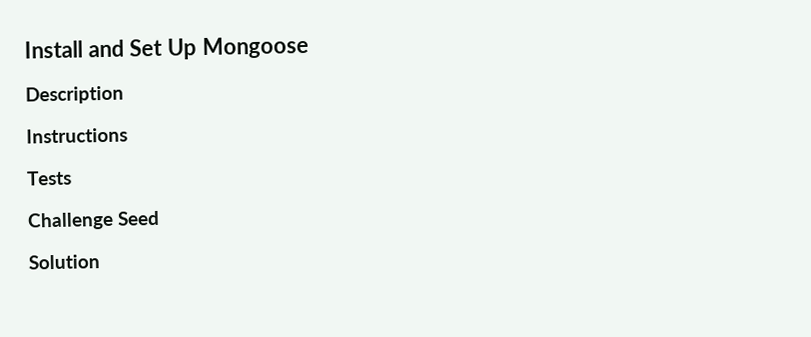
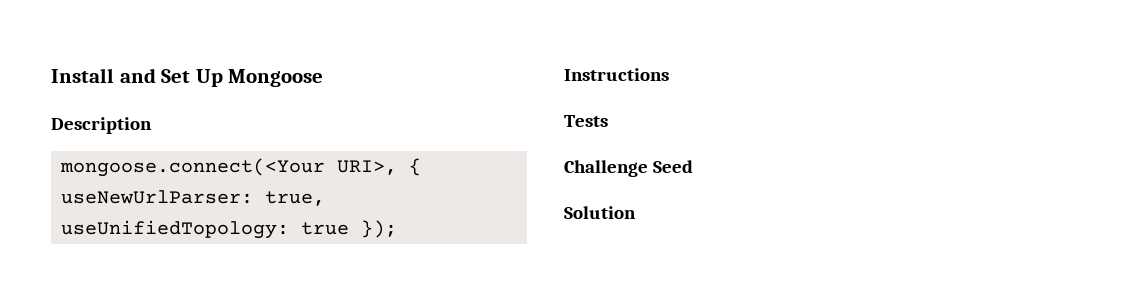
(124, 95) none -> [60,158,422,177] [61,190,326,206] [61,220,398,239] // mongoose.connect(<Your URI>, { useNewUrlParser: true, useUnifiedTopology: true });

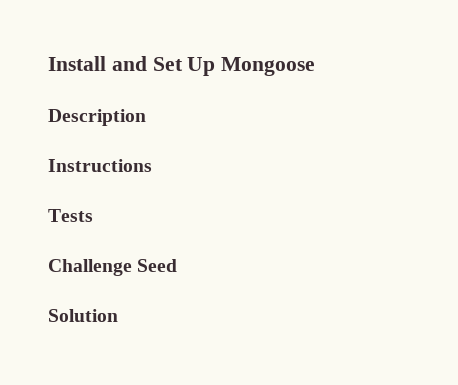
[60,158,422,177] [61,190,326,206] [61,220,398,239] // mongoose.connect(<Your URI>, { useNewUrlParser: true, useUnifiedTopology: true }); -> (146, 117) none

